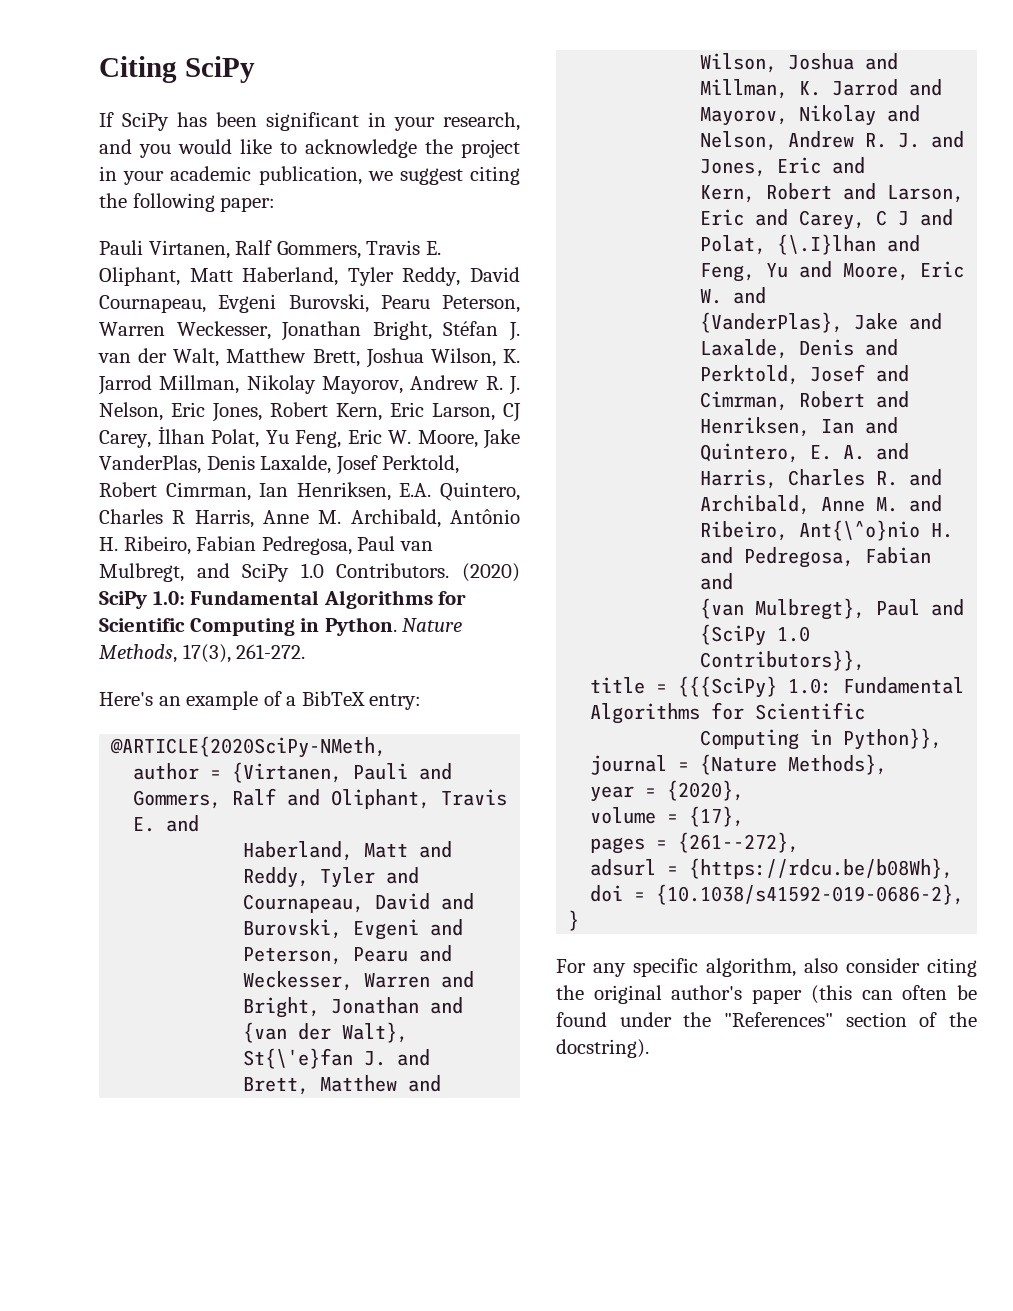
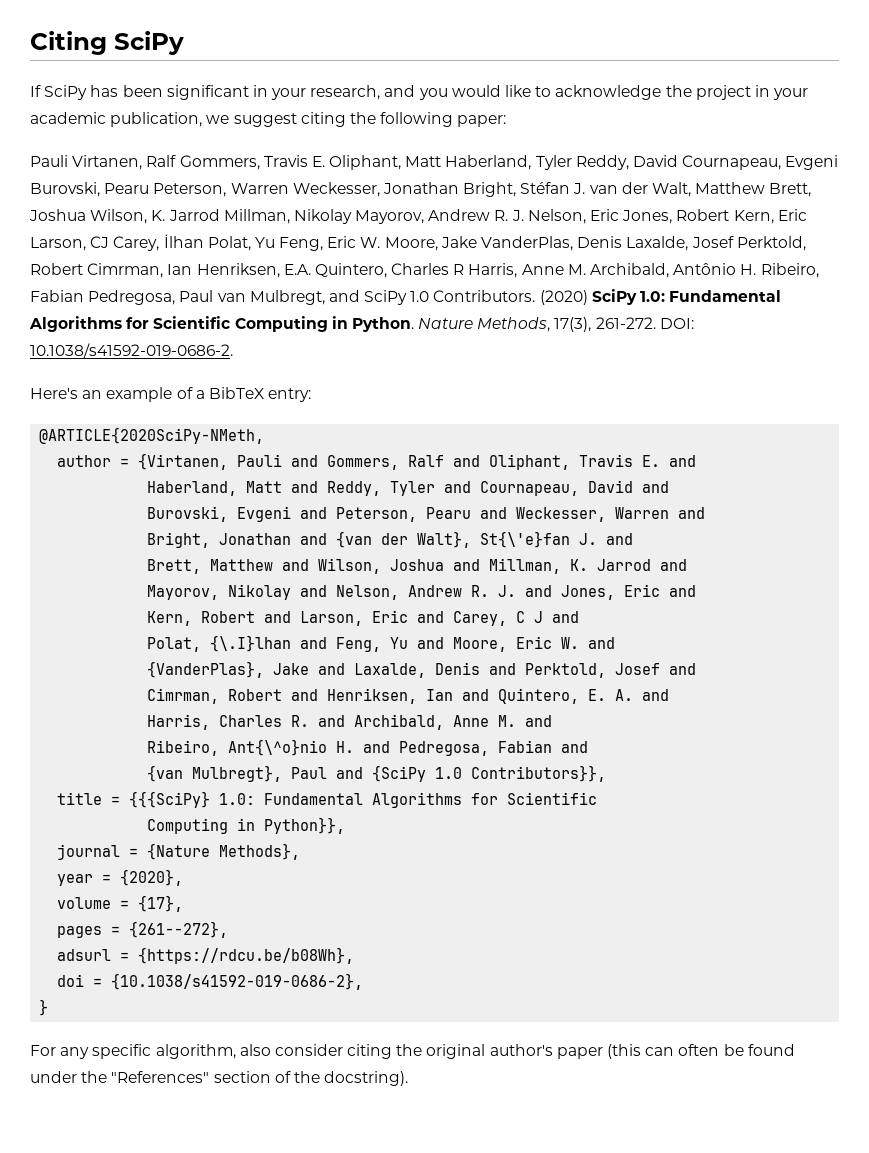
(306, 651) none -> [659,318,694,329] [30,343,233,358] DOI: 10.1038/s41592-019-0686-2.

